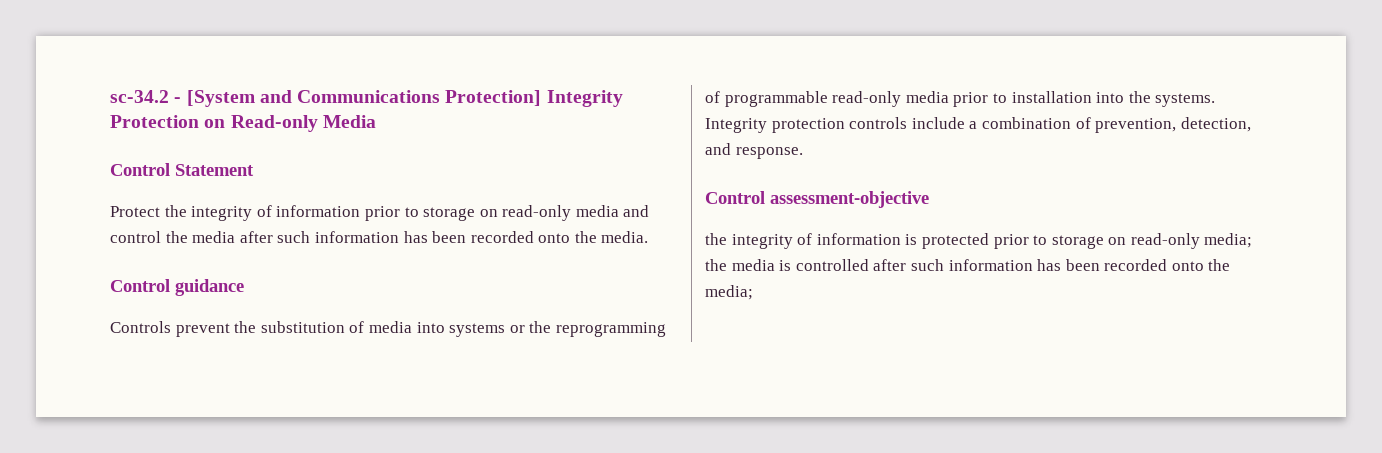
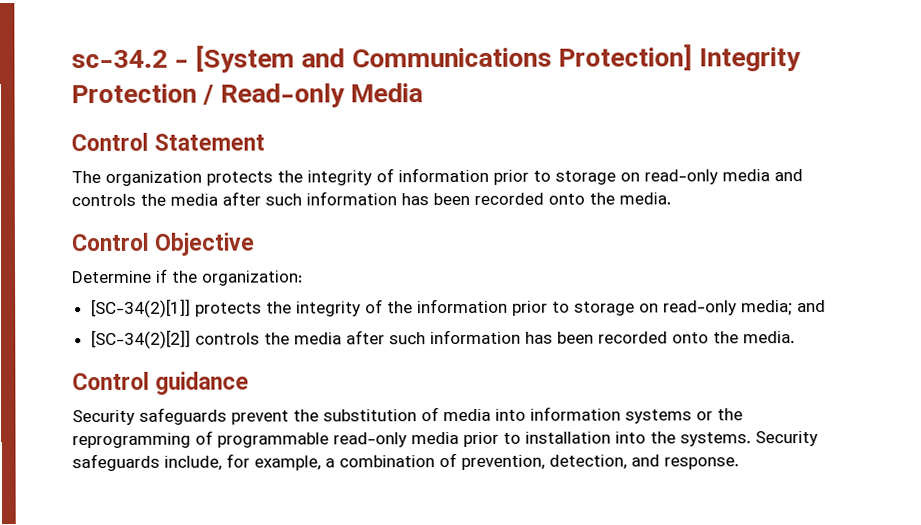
[204,119,226,128] on -> [202,84,215,105] /
[110,206,160,217] Protect -> [71,170,273,186] The organization protects
[110,231,161,243] control -> [71,191,671,207] [71,232,255,256] [72,268,303,286] [90,298,826,319] [90,329,260,350] controls the media after such information has been recorded onto the media. // Control Objective // Determine if the organization: // [SC-34(2)[1]] protects the integrity of the information prior to storage on read-only media; and // [SC-34(2)[2]] controls
[110,321,171,333] Controls -> [72,407,227,426] Security safeguards
(445, 327) none -> [530,406,621,421] information
[705,117,965,133] Integrity protection controls include -> [755,431,818,447] [72,453,321,472] Security safeguards include, for example,
[705,191,929,208] [705,233,1253,249] [705,259,1231,271] [705,285,753,300] // Control assessment-objective // the integrity of information is protected prior to storage on read-only media; the media is controlled after such information has been recorded onto the media; -> (739, 463) none

